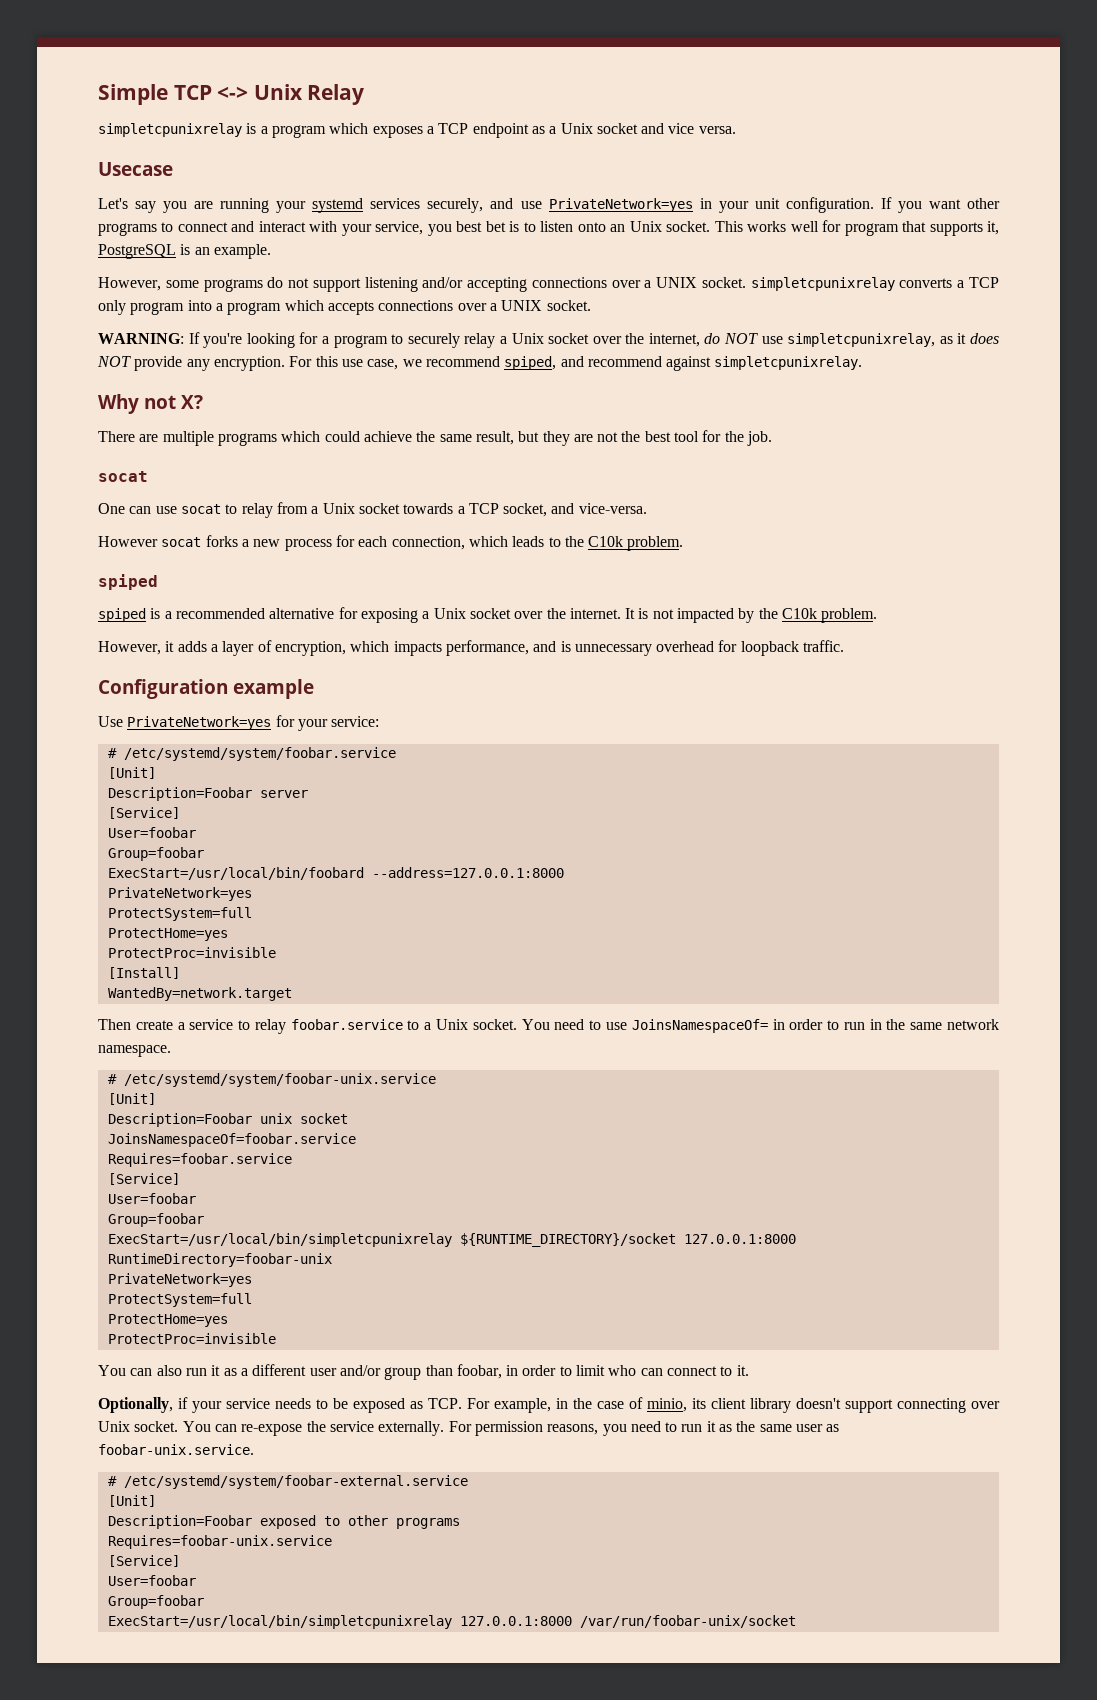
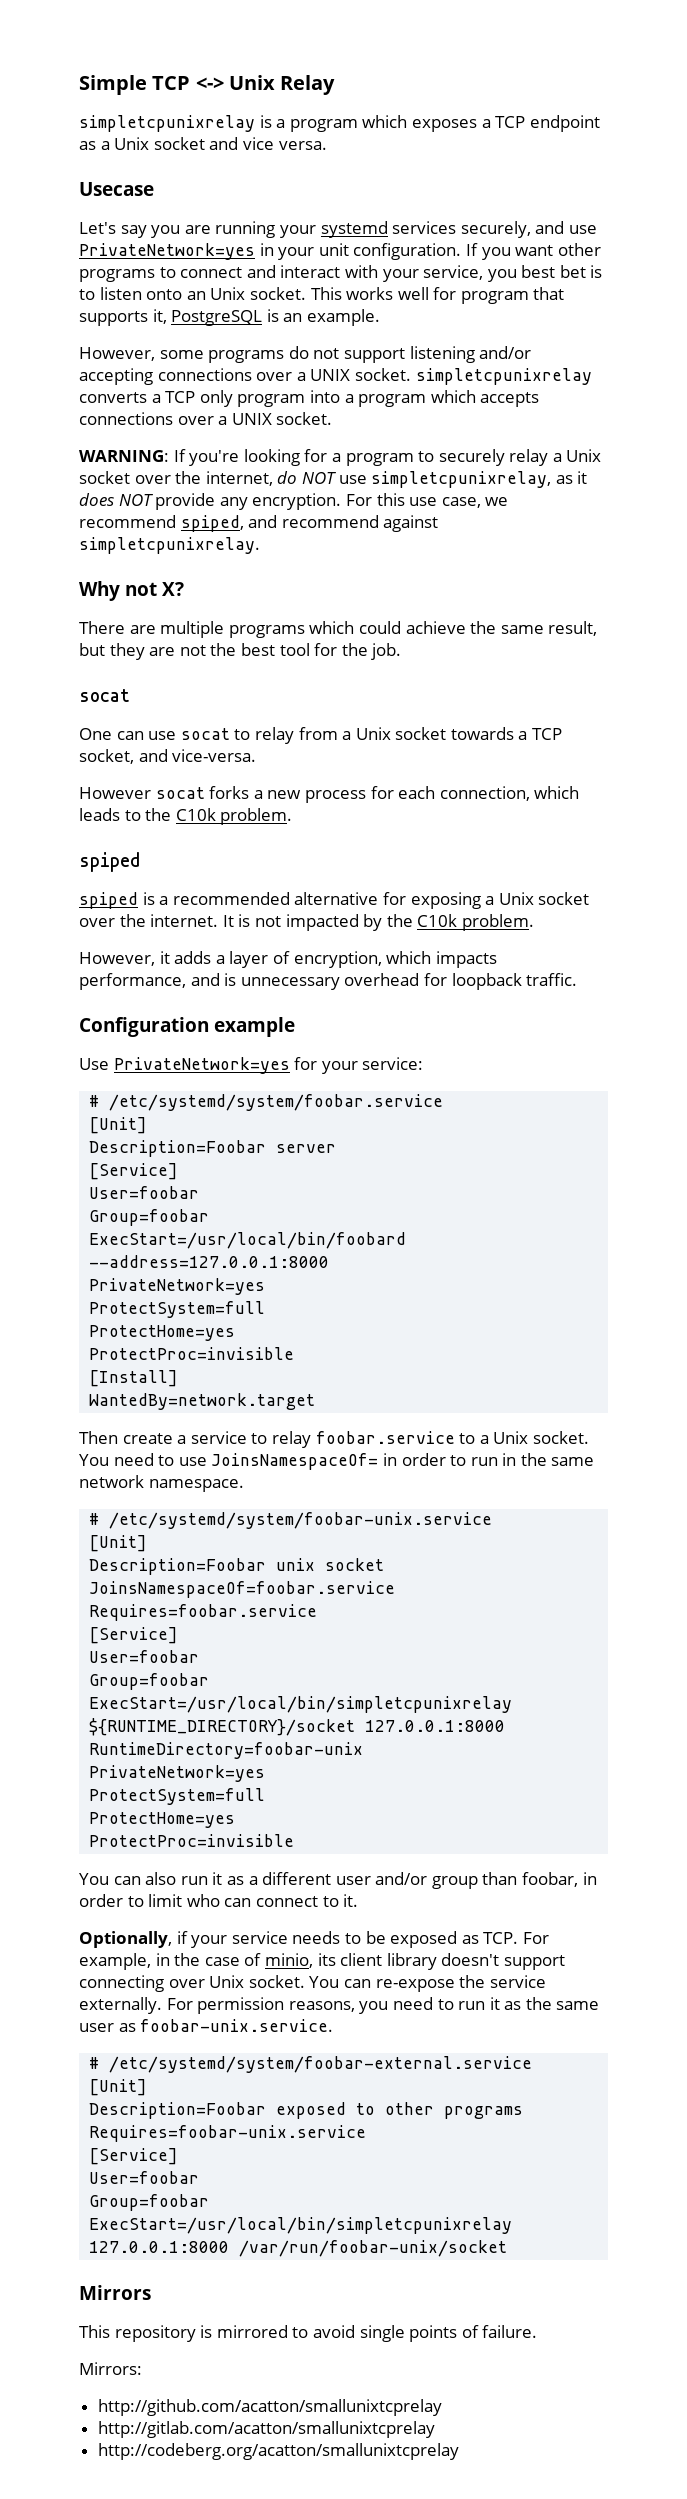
(796, 1621) none -> [79,2285,151,2300] [79,2325,538,2342] [79,2362,142,2375] [97,2399,442,2416] [97,2421,435,2438] [97,2443,459,2460] // Mirrors // This repository is mirrored to avoid single points of failure. // Mirrors: // http://github.com/acatton/smallunixtcprelay // http://gitlab.com/acatton/smallunixtcprelay // http://codeberg.org/acatton/smallunixtcprelay

